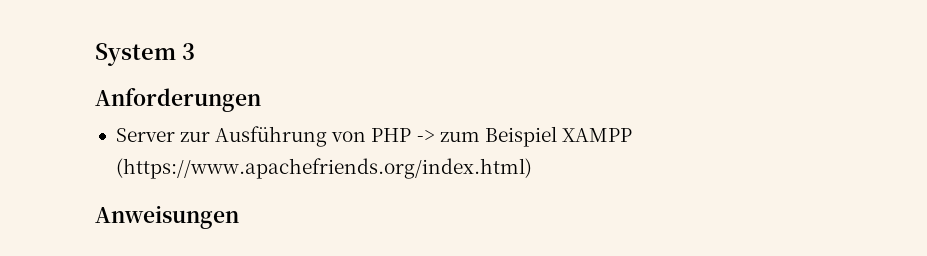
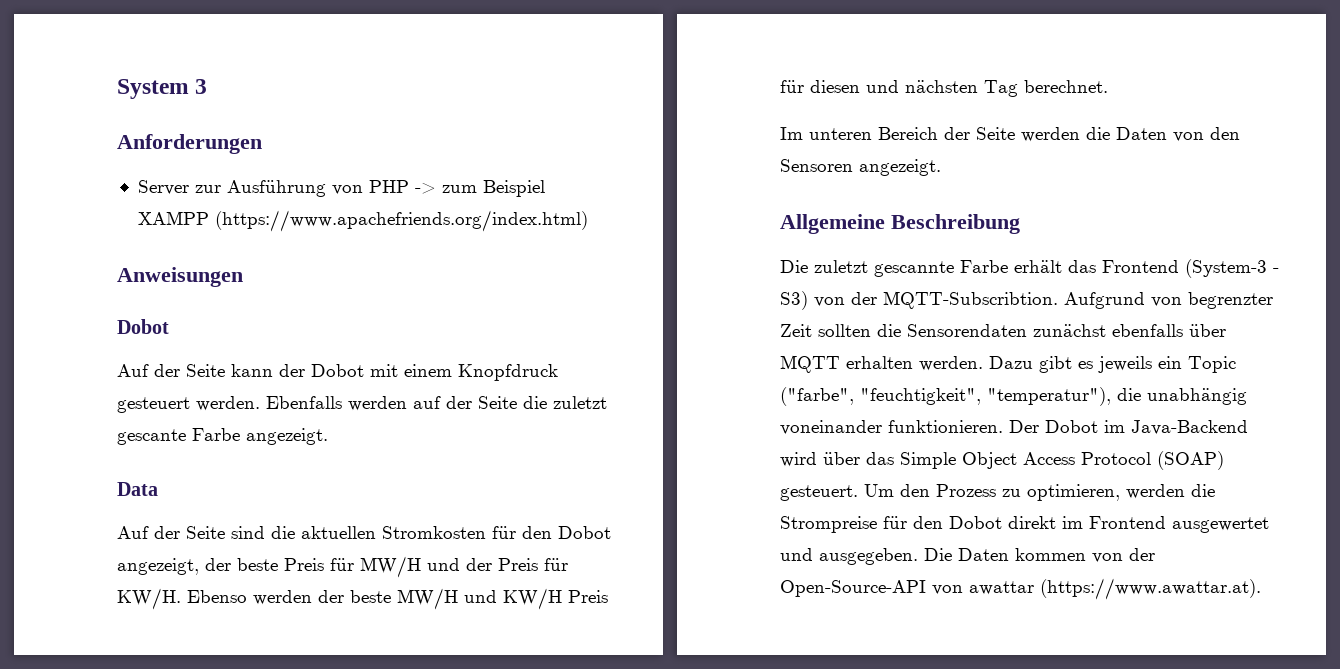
(239, 217) none -> [117,319,169,334] [117,364,558,381] [117,396,607,413] [117,428,328,445] [117,482,158,496] [117,526,611,539] [117,556,568,578] [117,588,608,610] [780,80,1108,97] [780,127,1240,142] [780,159,941,176] [780,214,1020,234] [780,259,1279,278] [780,291,1273,310] [780,324,1226,337] [780,355,1236,373] [780,387,1247,406] [780,420,1248,435] [780,451,1224,470] [780,484,1215,501] [780,516,1269,533] [780,548,1155,565] [780,578,1261,600] // Dobot // Auf der Seite kann der Dobot mit einem Knopfdruck gesteuert werden. Ebenfalls werden auf der Seite die zuletzt gescante Farbe angezeigt. // Data // Auf der Seite sind die aktuellen Stromkosten für den Dobot angezeigt, der beste Preis für MW/H und der Preis für KW/H. Ebenso werden der beste MW/H und KW/H Preis für diesen und nächsten Tag berechnet. // Im unteren Bereich der Seite werden die Daten von den Sensoren angezeigt. // Allgemeine Beschreibung // Die zuletzt gescannte Farbe erhält das Frontend (System-3 - S3) von der MQTT-Subscribtion. Aufgrund von begrenzter Zeit sollten die Sensorendaten zunächst ebenfalls über MQTT erhalten werden. Dazu gibt es jeweils ein Topic ("farbe", "feuchtigkeit", "temperatur"), die unabhängig voneinander funktionieren. Der Dobot im Java-Backend wird über das Simple Object Access Protocol (SOAP) gesteuert. Um den Prozess zu optimieren, werden die Strompreise für den Dobot direkt im Frontend ausgewertet und ausgegeben. Die Daten kommen von der Open-Source-API von awattar (https://www.awattar.at).

